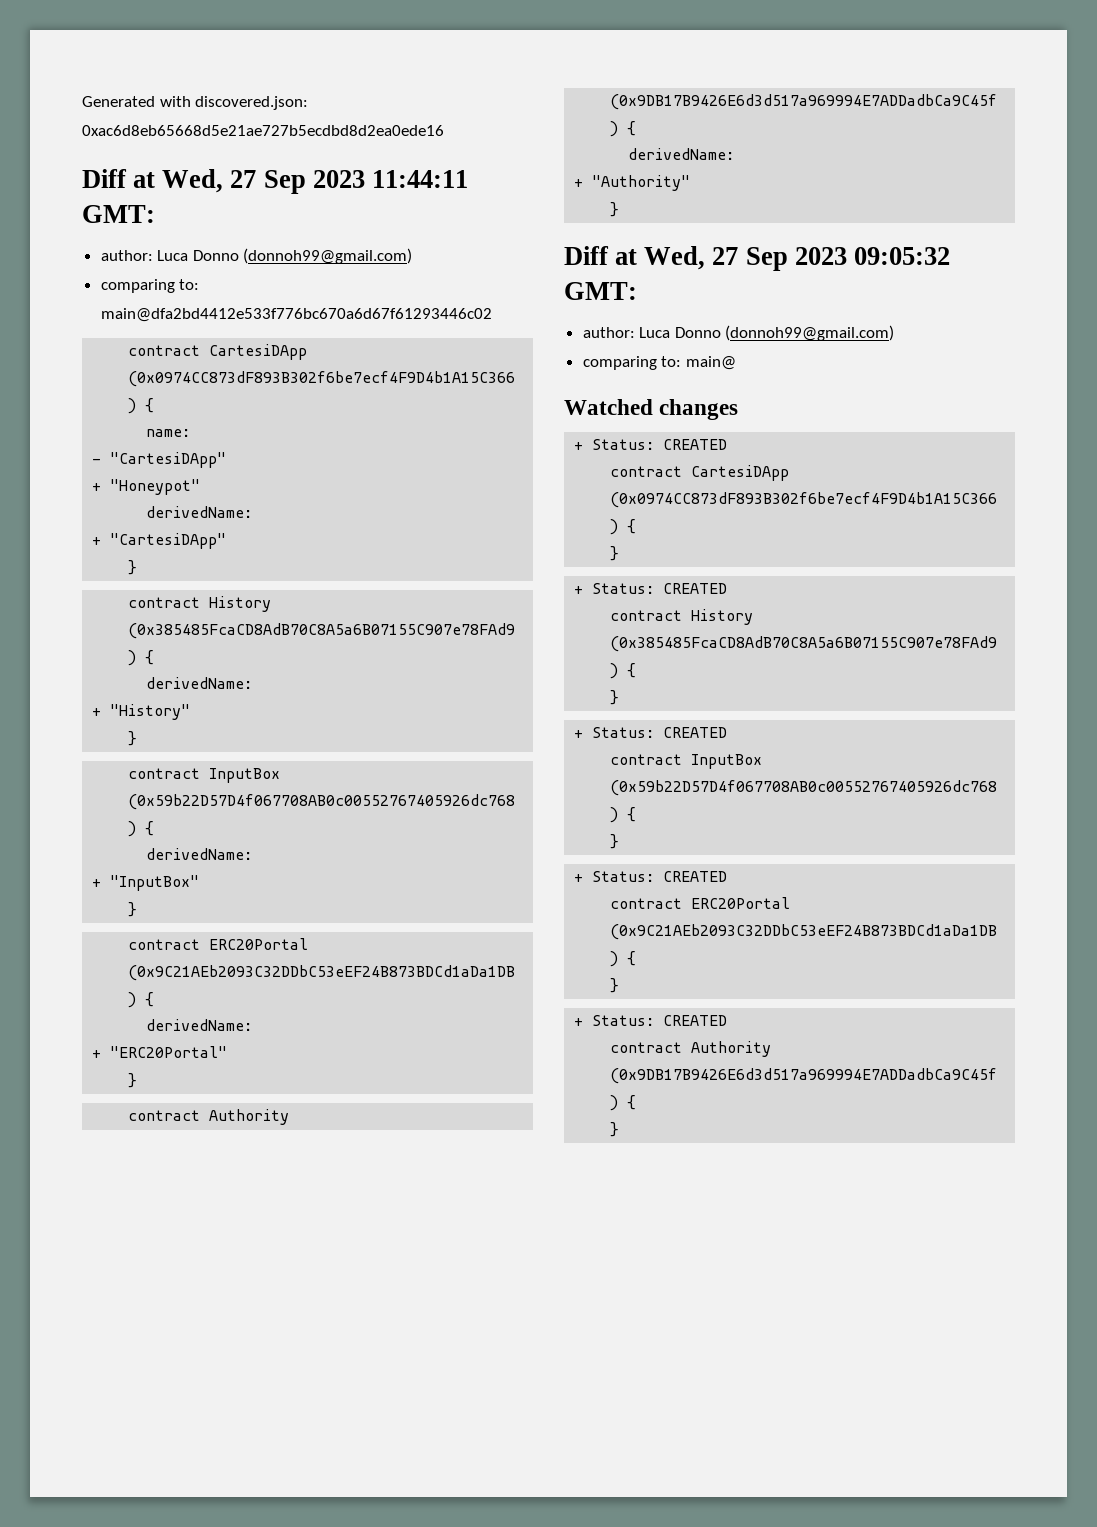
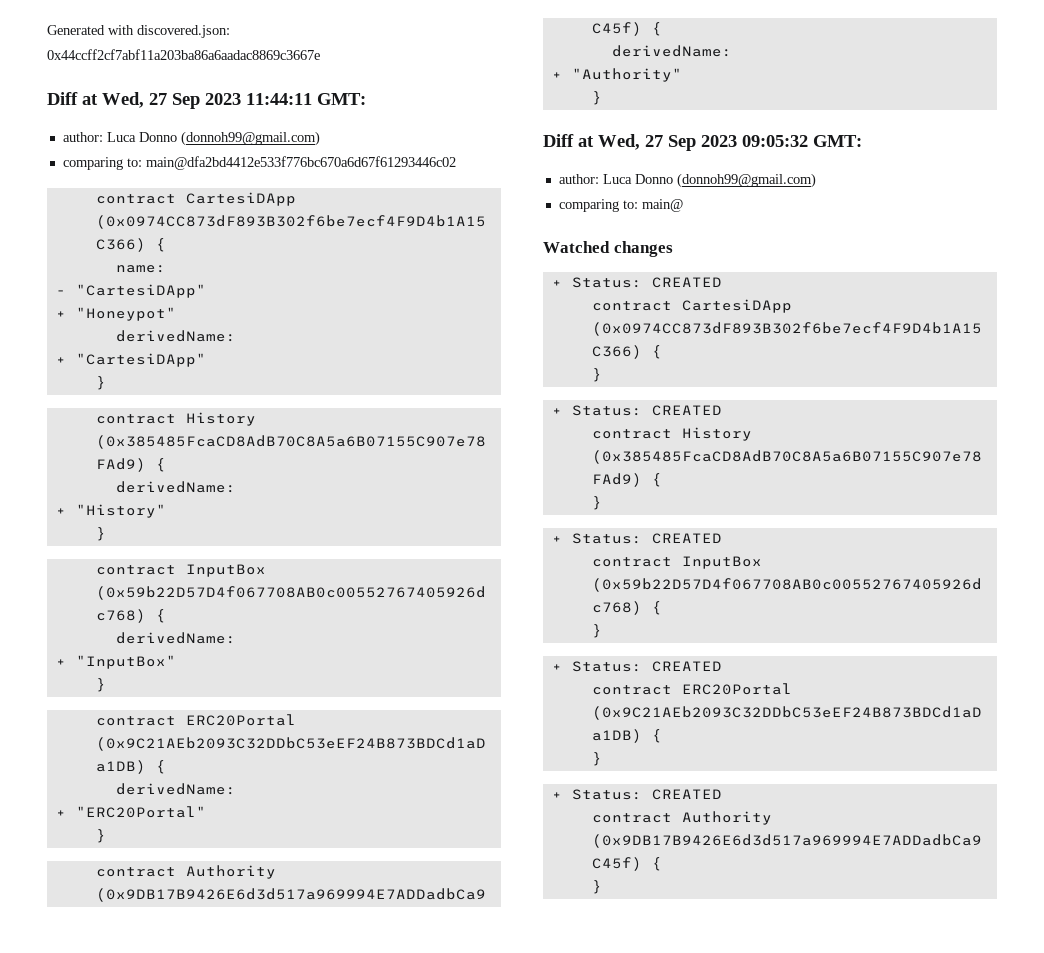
[82,125,444,136] 0xac6d8eb65668d5e21ae727b5ecdbd8d2ea0ede16 -> [47,49,320,60] 0x44ccff2cf7abf11a203ba86a6aadac8869c3667e

